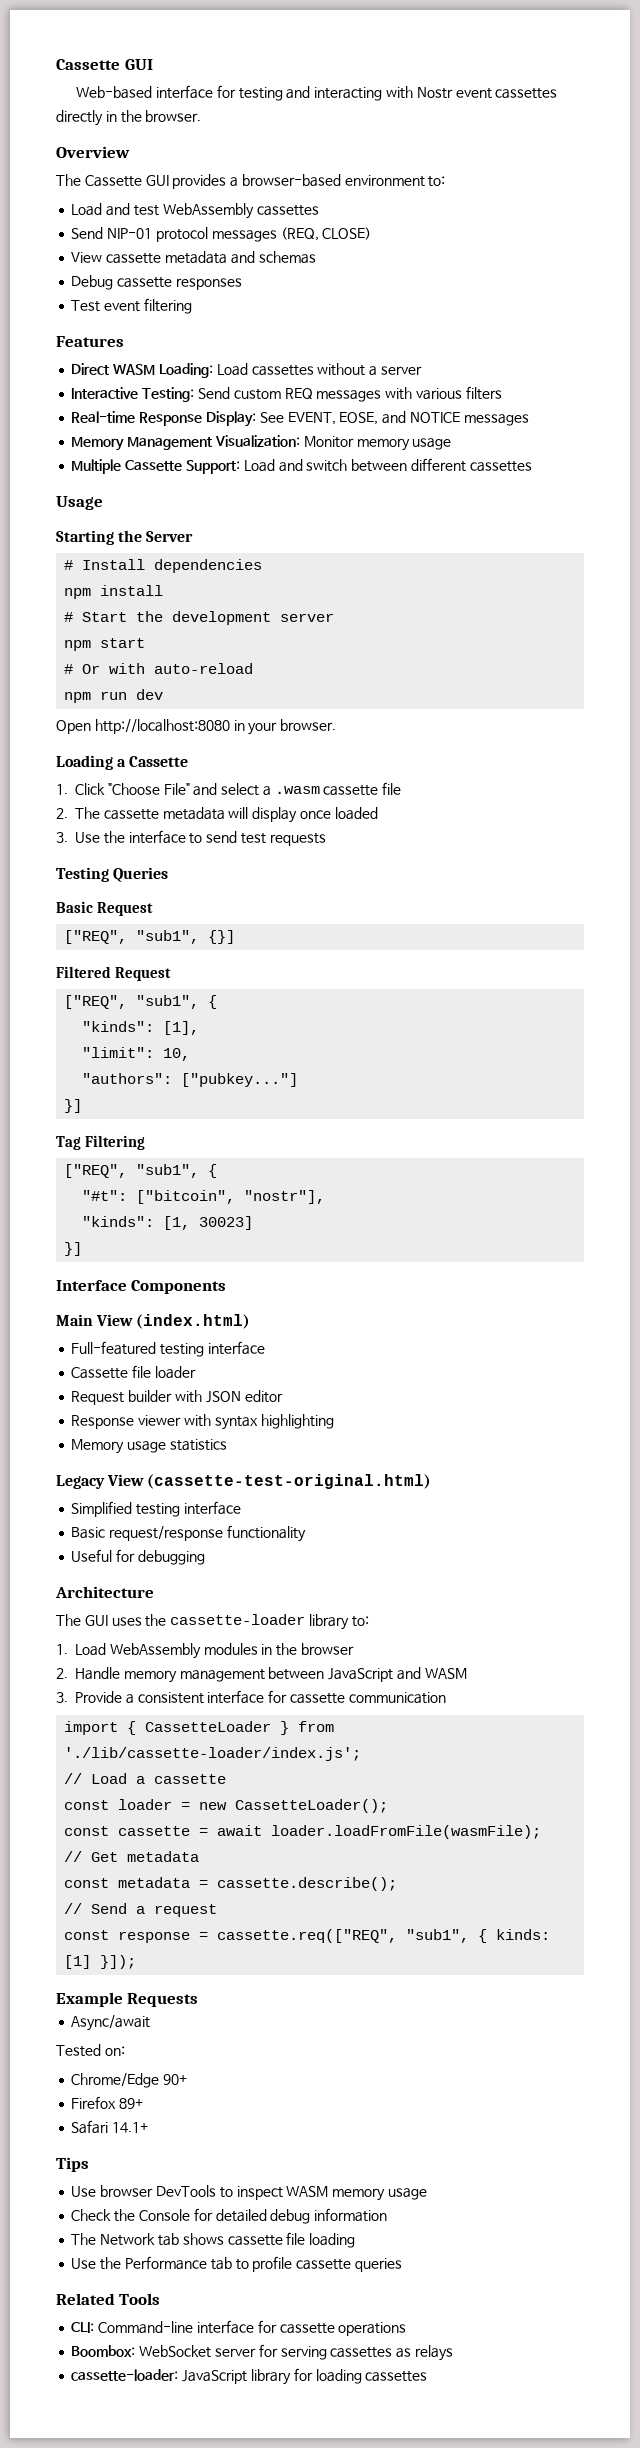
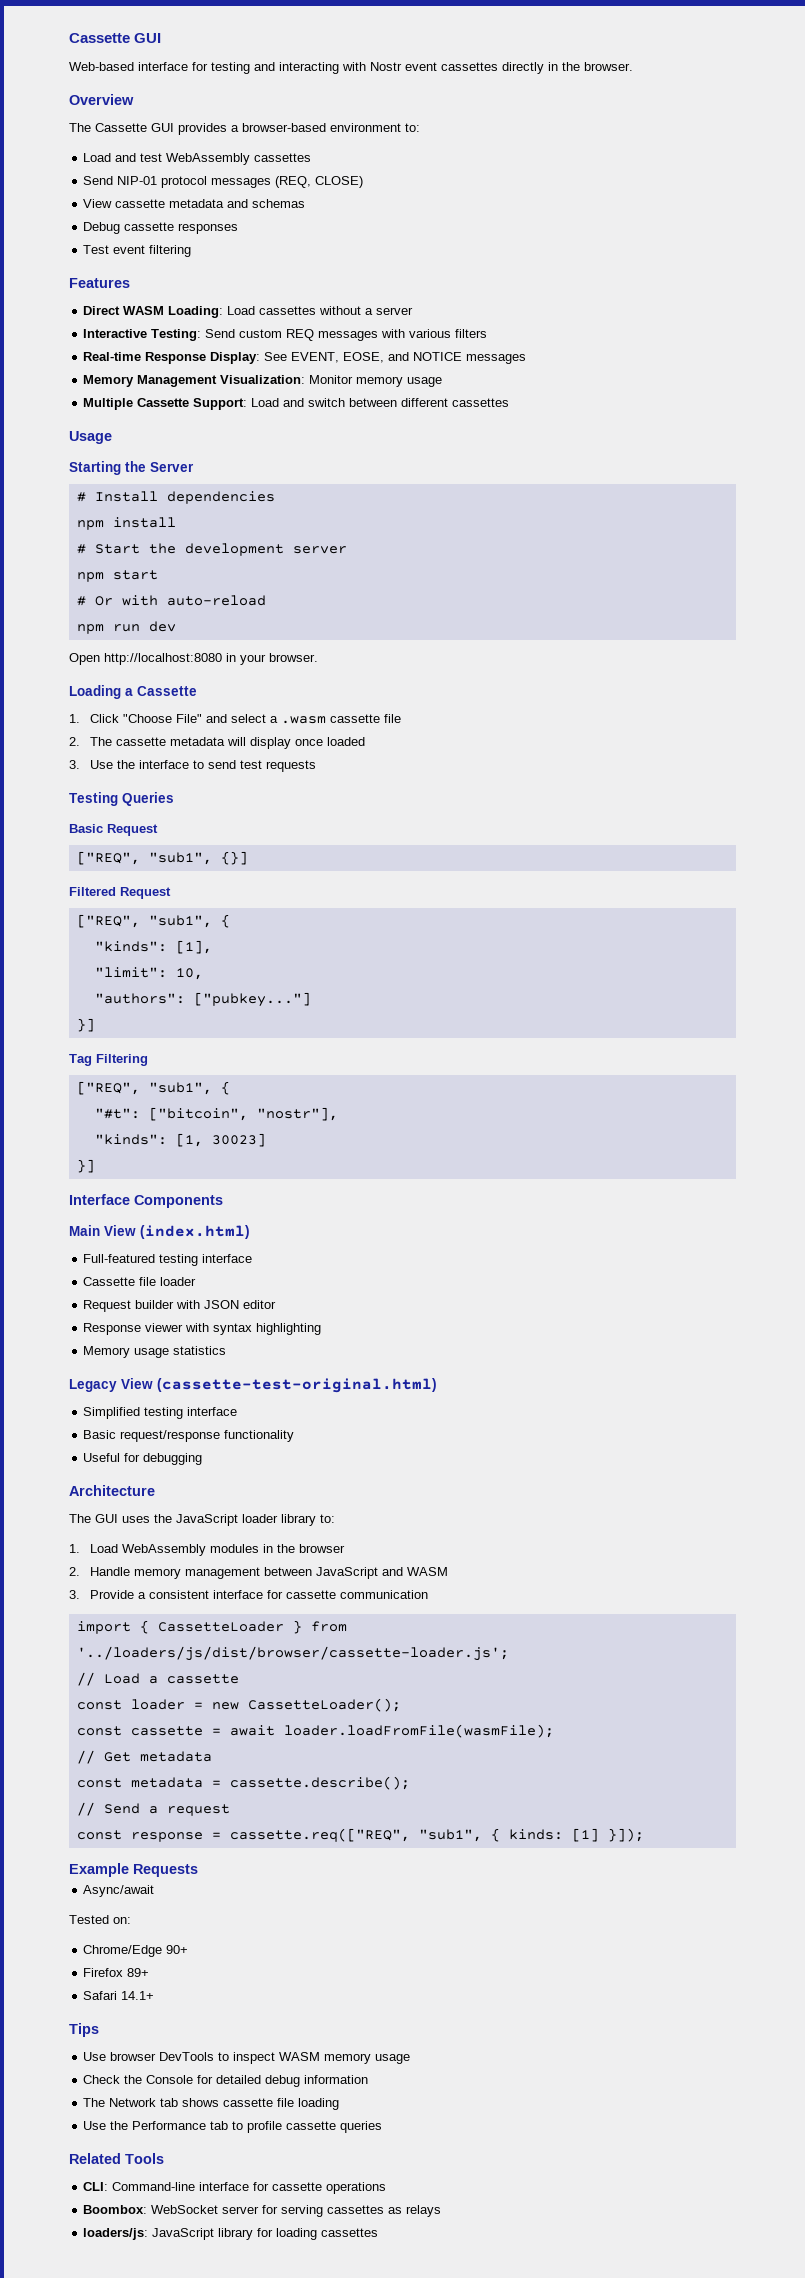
[170,1614,306,1625] cassette-loader -> [176,1514,278,1526] JavaScript loader
[64,1747,362,1761] './lib/cassette-loader/index.js'; -> [76,1646,509,1661] '../loaders/js/dist/browser/cassette-loader.js';
[71,2369,179,2381] cassette-loader: -> [83,2228,149,2240] loaders/js:

